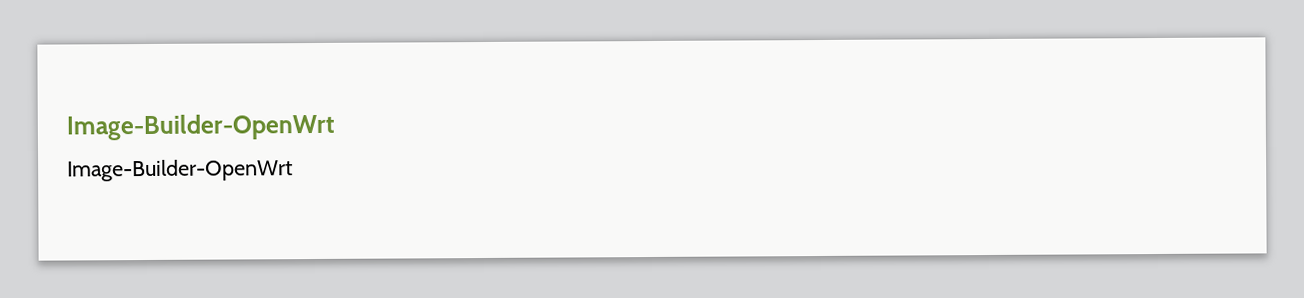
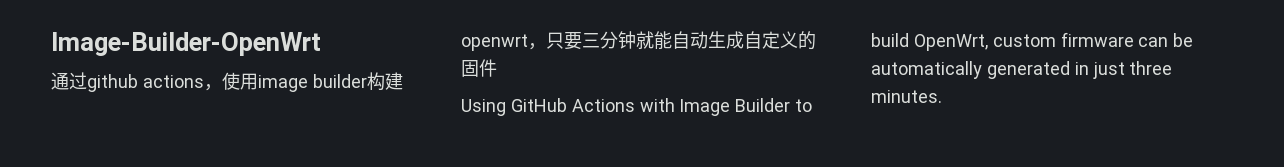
[67,159,293,182] Image-Builder-OpenWrt -> [51,72,403,92] [461,31,816,51] [461,59,497,77] [461,98,813,116] [871,32,1194,51] [871,61,1173,79] [871,90,942,103] 通过github actions，使用image builder构建openwrt，只要三分钟就能自动生成自定义的固件 // Using GitHub Actions with Image Builder to build OpenWrt, custom firmware can be automatically generated in just three minutes.

